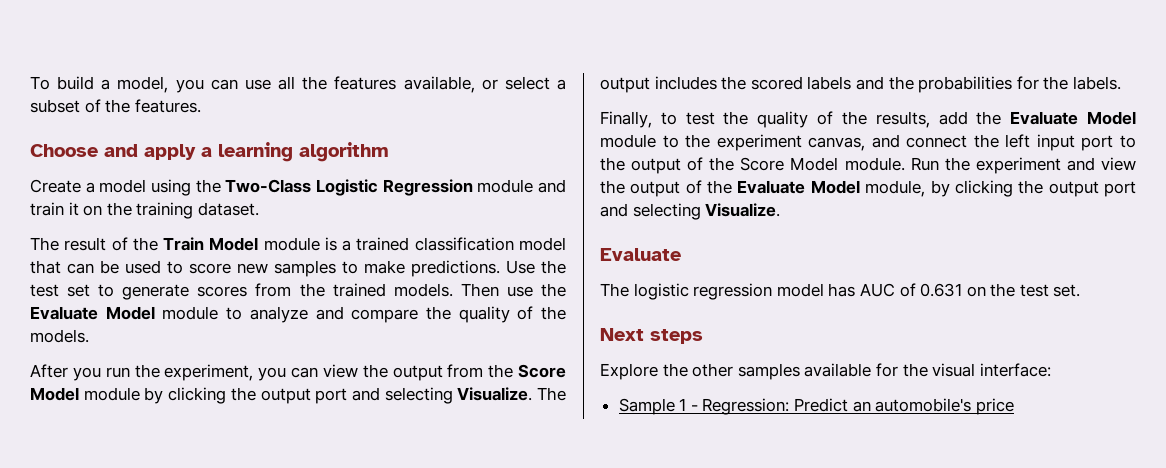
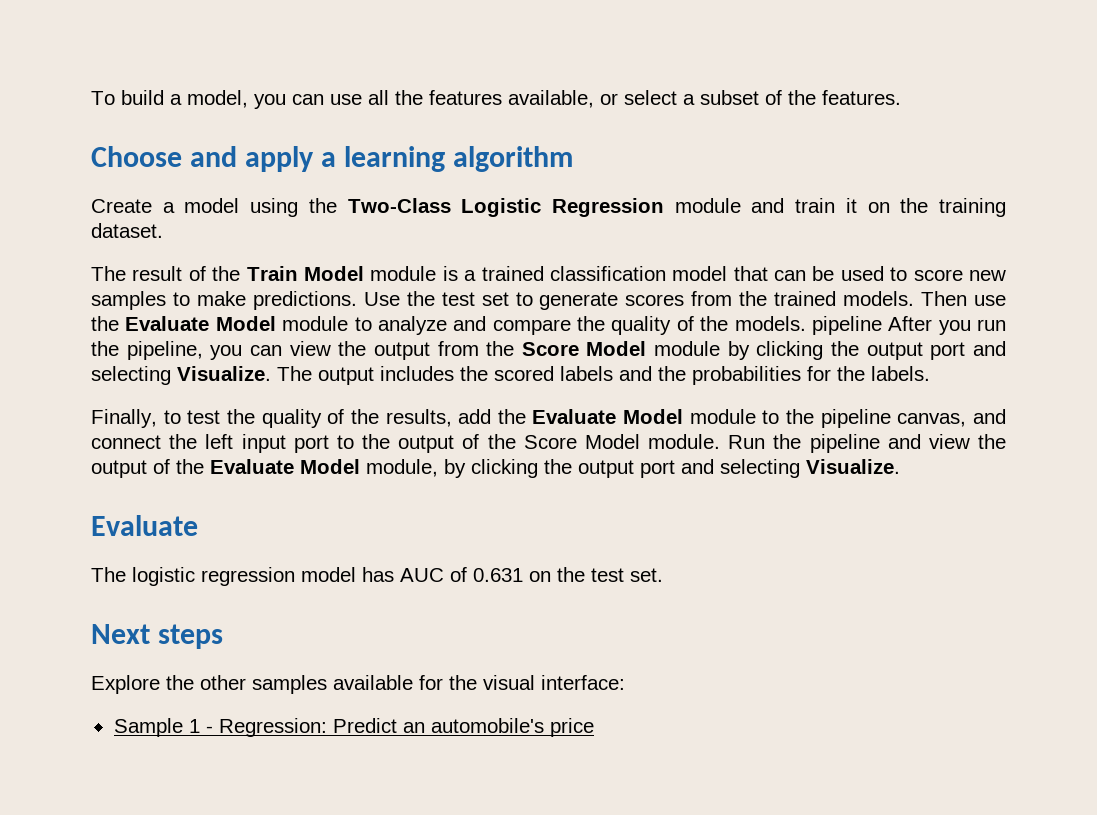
(89, 336) // -> [811,316,882,335] pipeline
[164,364,254,381] experiment, -> [126,341,203,360] pipeline,
[716,134,802,151] experiment -> [820,409,891,428] pipeline
[975,157,1061,174] experiment -> [809,434,880,453] pipeline

